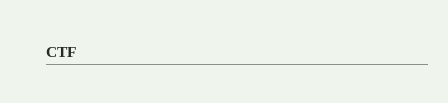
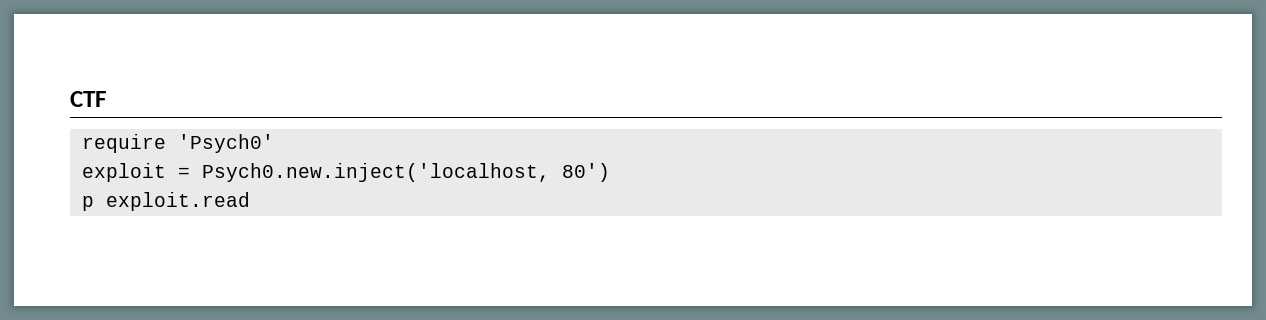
(76, 52) none -> [82,134,274,153] [82,163,610,182] [82,192,250,211] // require 'Psych0' // exploit = Psych0.new.inject('localhost, 80') // p exploit.read

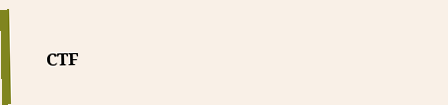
[82,134,274,153] [82,163,610,182] [82,192,250,211] // require 'Psych0' // exploit = Psych0.new.inject('localhost, 80') // p exploit.read -> (80, 59) none

